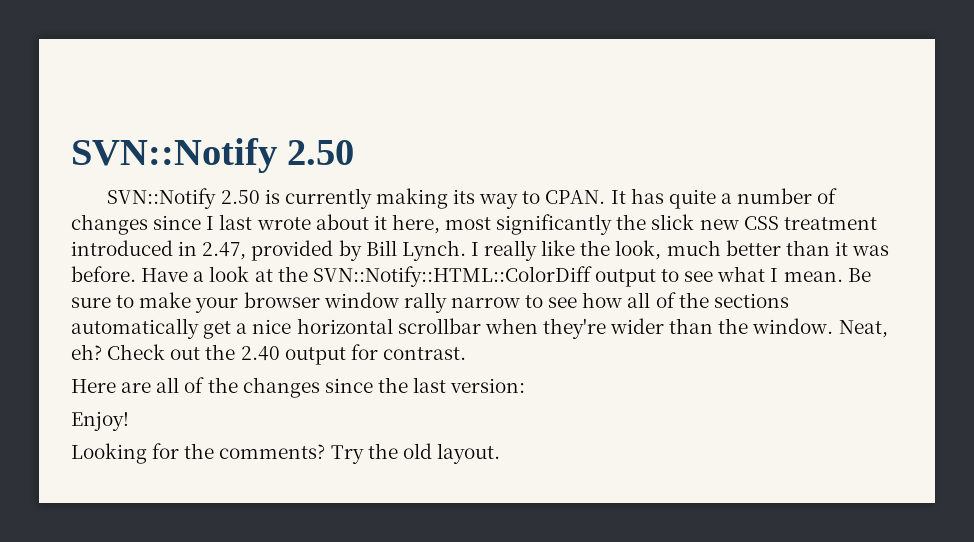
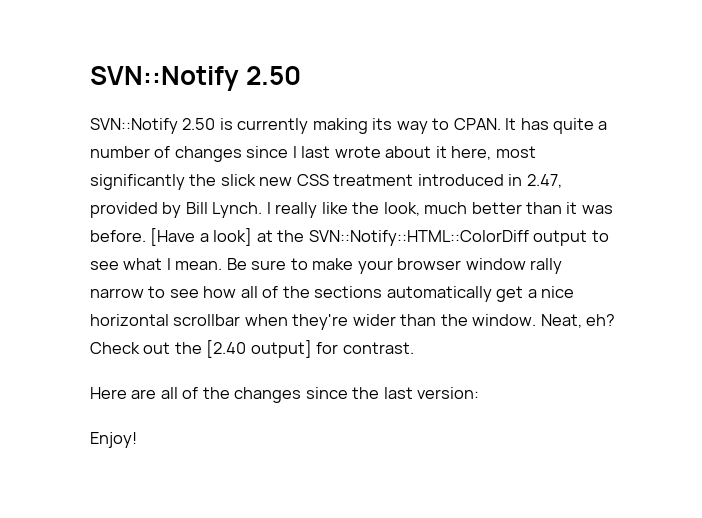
[141,266,250,282] Have a look -> [150,228,253,246] [Have a look]
[240,346,346,365] 2.40 output -> [206,340,312,358] [2.40 output]
[71,443,500,464] // Looking for the comments? Try the old layout. -> (137, 440) none

